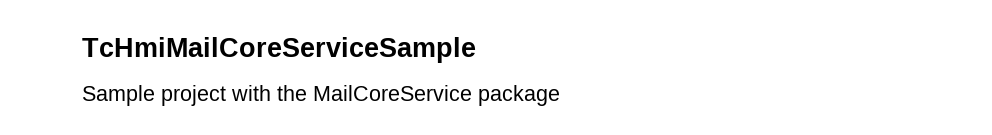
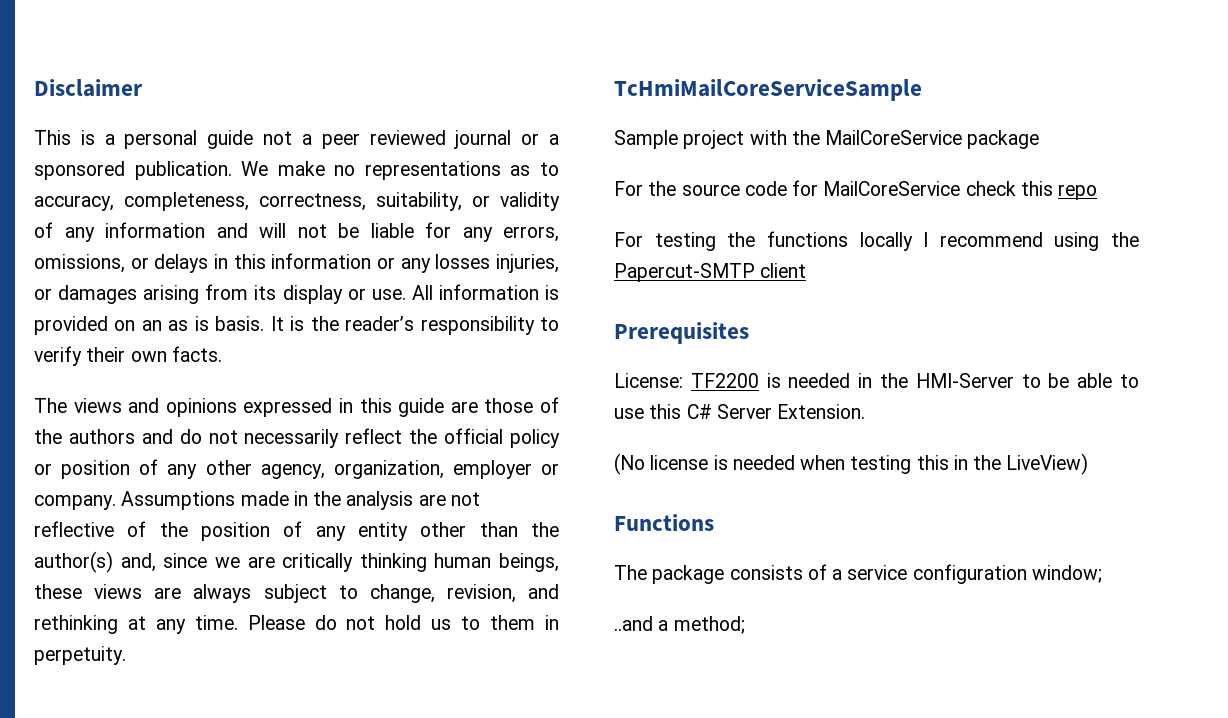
(82, 50) none -> [34,79,143,97] [34,130,559,149] [34,161,559,180] [34,192,560,211] [34,222,559,242] [34,253,559,273] [34,284,560,304] [34,316,559,335] [34,346,222,366] [34,397,560,417] [34,428,561,448] [34,459,559,479] [34,491,480,510] [34,521,559,541] [34,551,559,573] [34,584,559,603] [34,615,559,634] [34,646,126,665] Disclaimer // This is a personal guide not a peer reviewed journal or a sponsored publication. We make no representations as to accuracy, completeness, correctness, suitability, or validity of any information and will not be liable for any errors, omissions, or delays in this information or any losses injuries, or damages arising from its display or use. All information is provided on an as is basis. It is the reader’s responsibility to verify their own facts. // The views and opinions expressed in this guide are those of the authors and do not necessarily reflect the official policy or position of any other agency, organization, employer or company. Assumptions made in the analysis are not reflective of the position of any entity other than the author(s) and, since we are critically thinking human beings, these views are always subject to change, revision, and rethinking at any time. Please do not hold us to them in perpetuity. //
(560, 95) none -> [614,180,1098,200] [614,231,1139,251] [614,263,807,282] [614,322,749,344] [614,373,1139,388] [614,404,866,419] [614,453,1089,475] [614,514,714,531] [614,564,1102,584] [614,616,745,634] // For the source code for MailCoreService check this repo // For testing the functions locally I recommend using the Papercut-SMTP client // Prerequisites // License: TF2200 is needed in the HMI-Server to be able to use this C# Server Extension. // (No license is needed when testing this in the LiveView) // Functions // The package consists of a service configuration window; // ..and a method;

